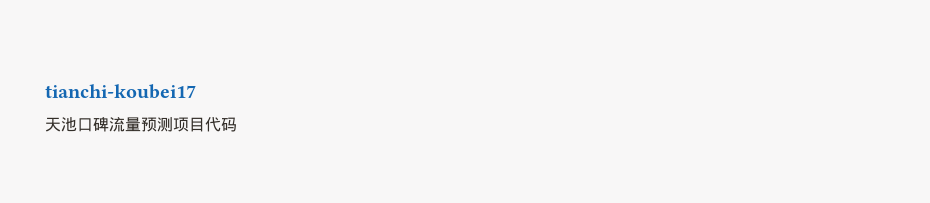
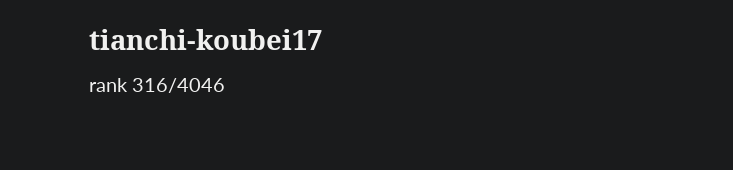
[45,117,237,132] 天池口碑流量预测项目代码 -> [89,78,226,93] rank 316/4046

